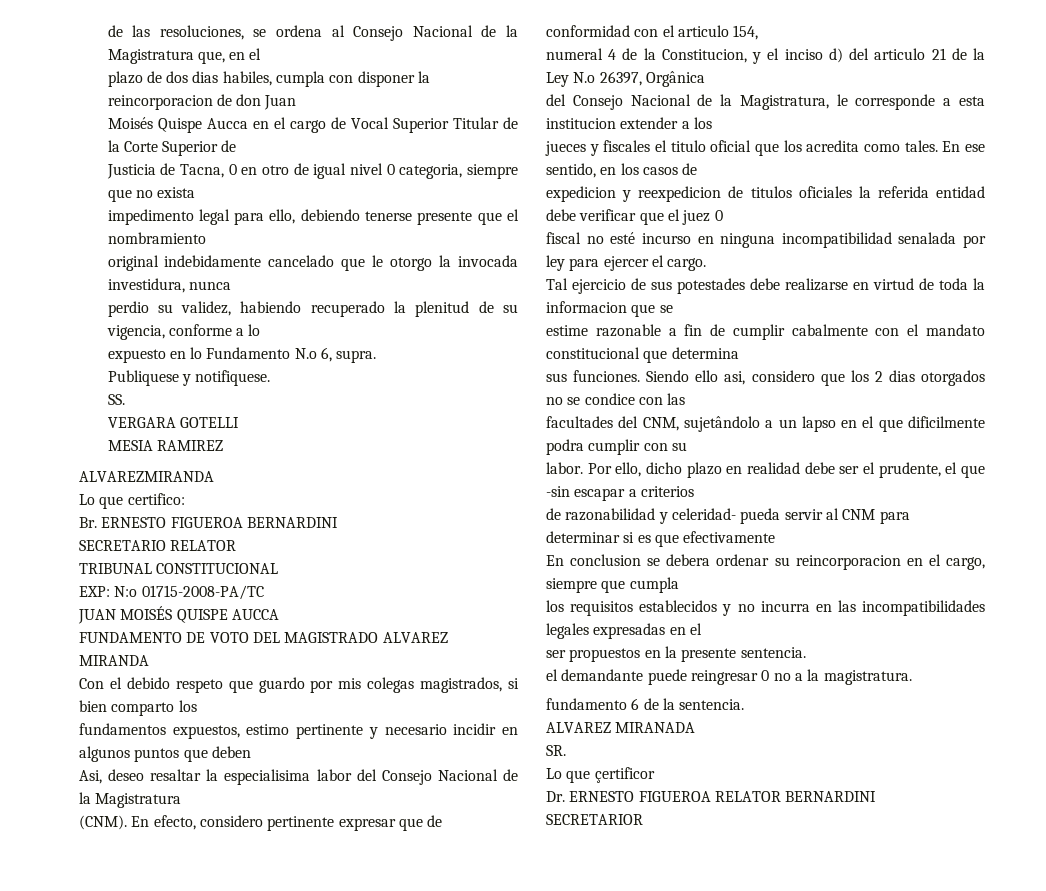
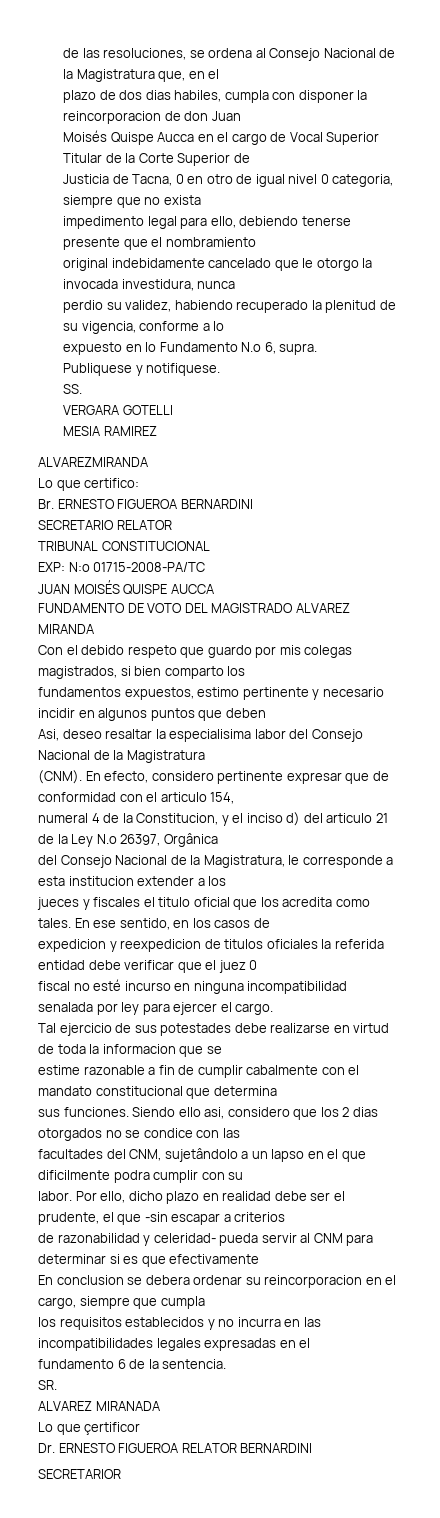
[546,646,806,662] [546,669,912,685] // ser propuestos en la presente sentencia. // el demandante puede reingresar 0 no a la magistratura. -> (311, 1343) none
(745, 704) none -> [38,1380,57,1390] // SR.
[546,745,566,756] // SR. -> (160, 1406) none

